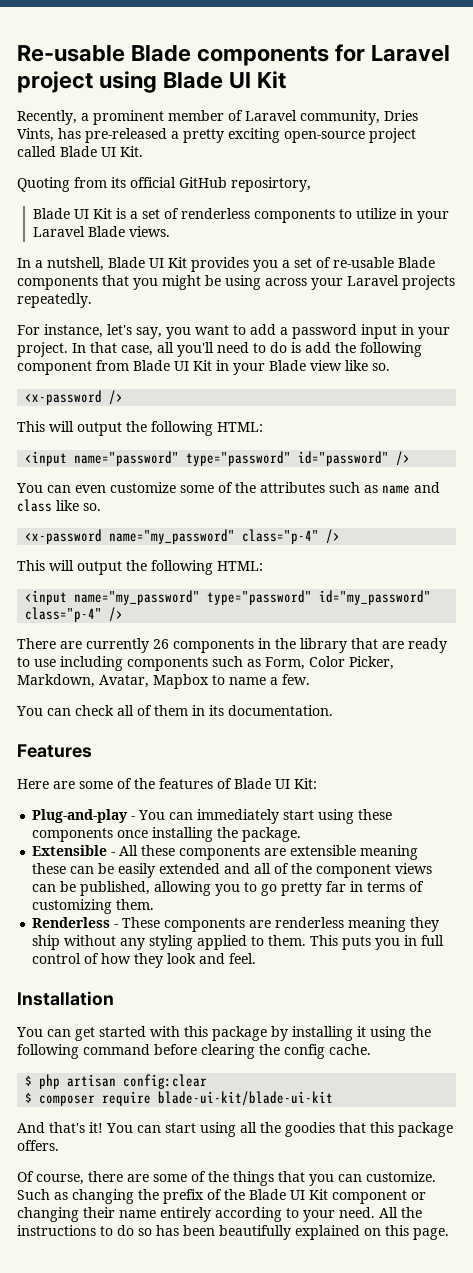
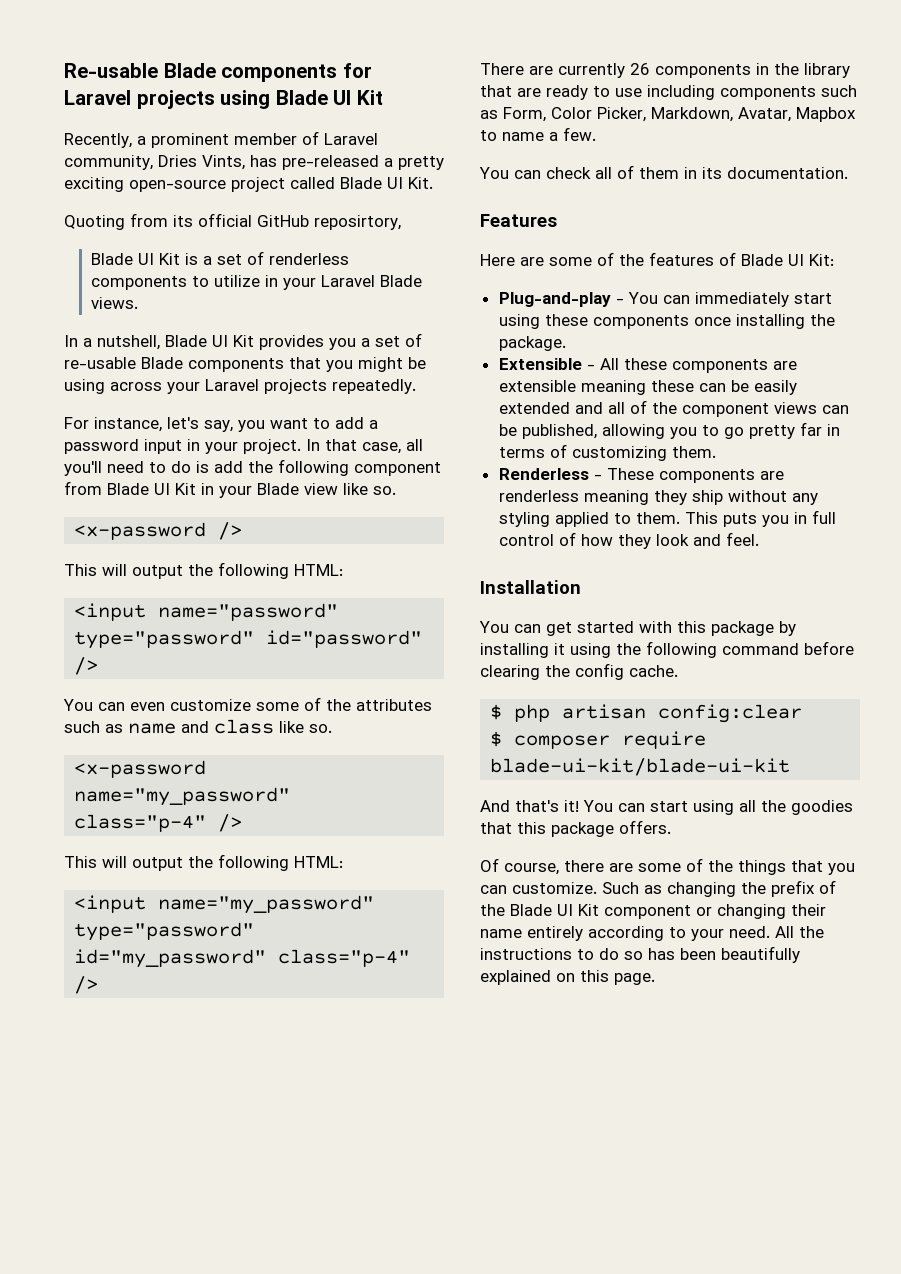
[17,71,93,93] project -> [136,90,215,109] projects

